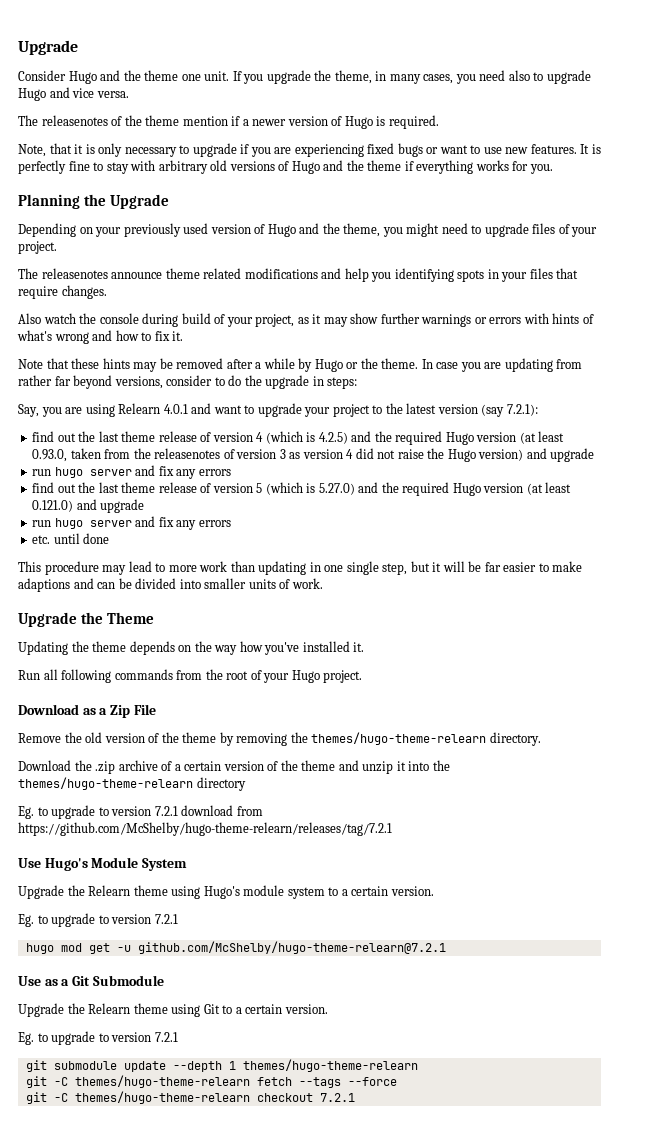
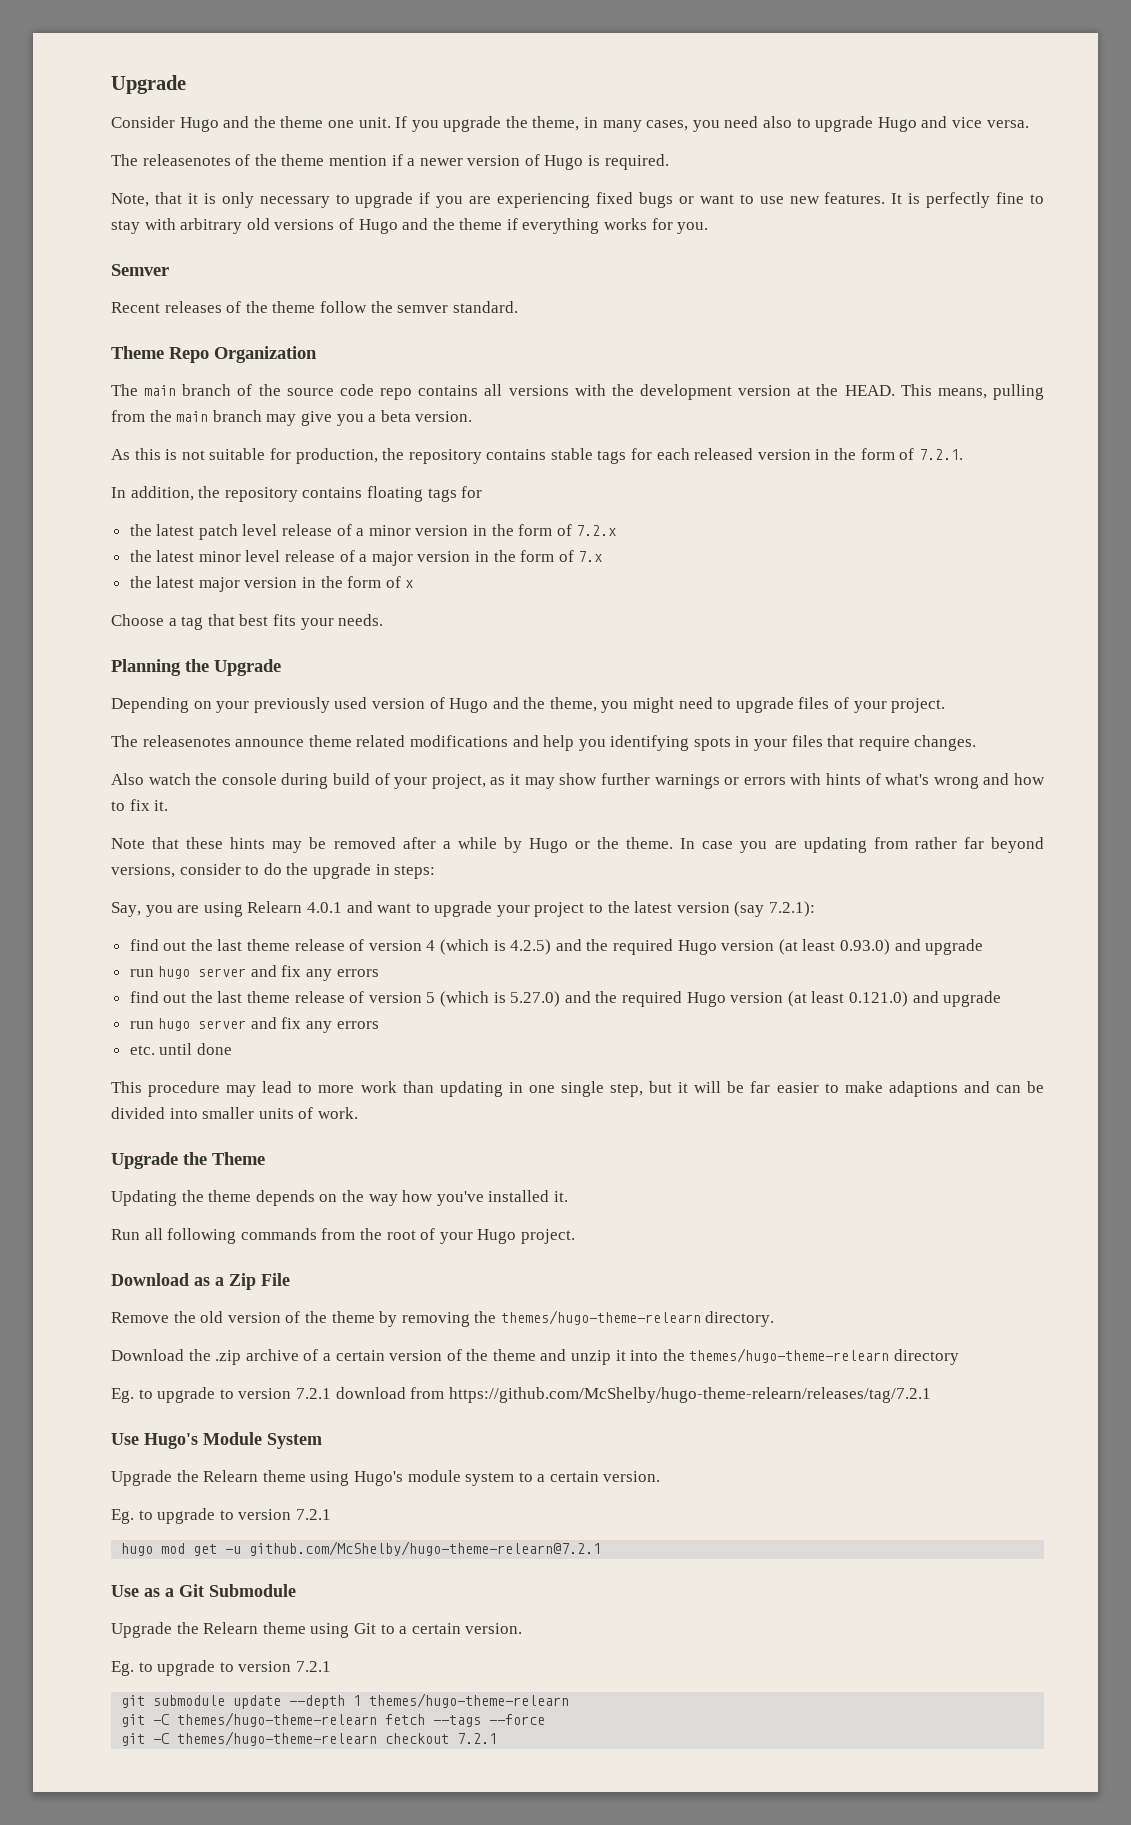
(553, 169) none -> [111,264,169,276] [111,301,518,313] [111,346,317,363] [111,384,1044,400] [111,410,473,426] [111,448,963,464] [111,486,483,502] [129,524,617,540] [129,550,603,566] [129,576,414,592] [111,614,384,630] // Semver // Recent releases of the theme follow the semver standard. // Theme Repo Organization // The main branch of the source code repo contains all versions with the development version at the HEAD. This means, pulling from the main branch may give you a beta version. // As this is not suitable for production, the repository contains stable tags for each released version in the form of 7.2.1. // In addition, the repository contains floating tags for // the latest patch level release of a minor version in the form of 7.2.x // the latest minor level release of a major version in the form of 7.x // the latest major version in the form of x // Choose a tag that best fits your needs.
[32,448,524,462] 0.93.0, taken from the releasenotes of version 3 as version 4 did not raise the Hugo version) -> [839,939,890,955] 0.93.0)

